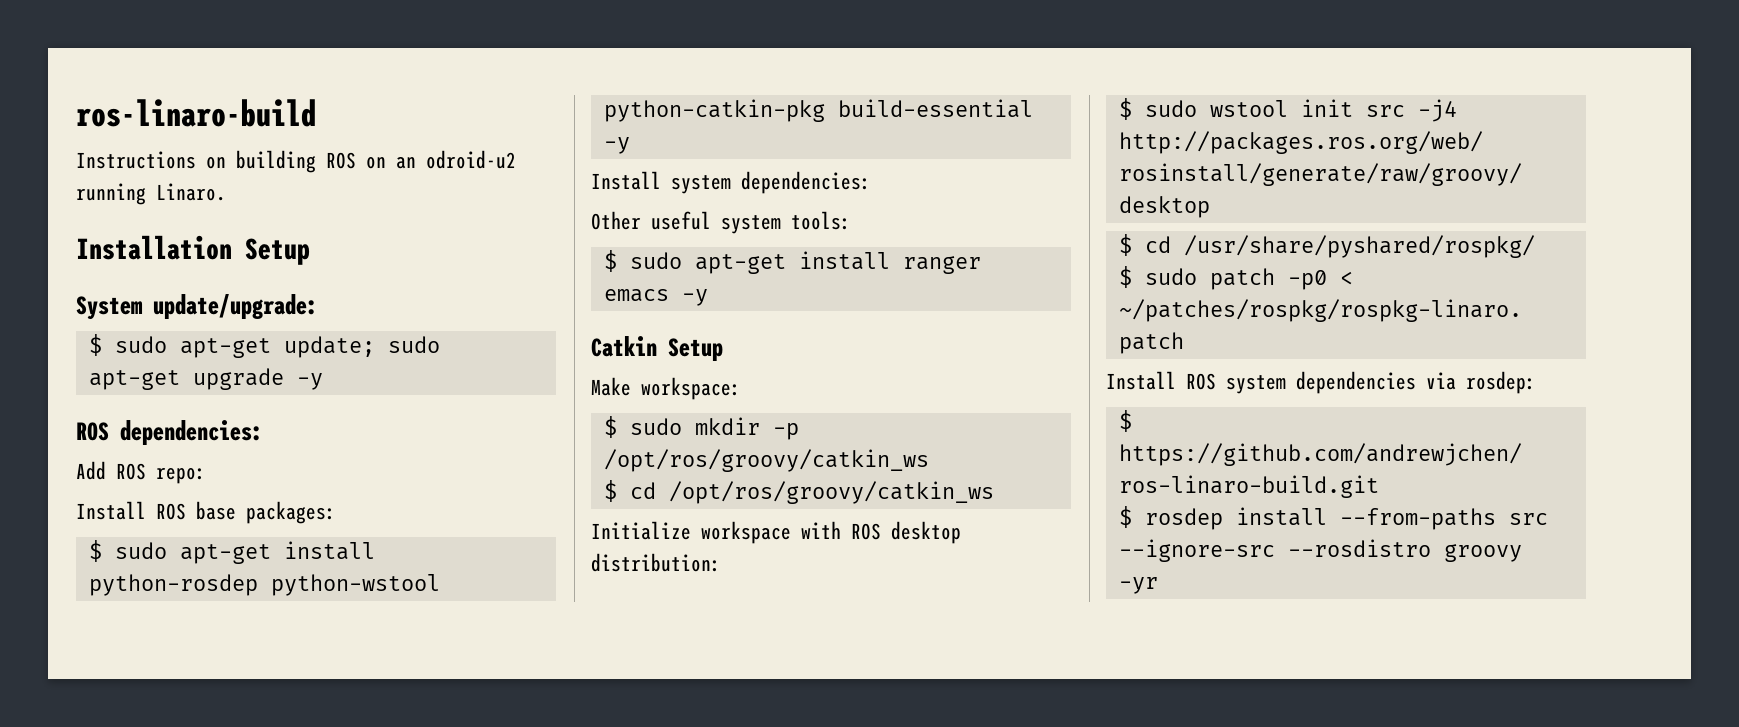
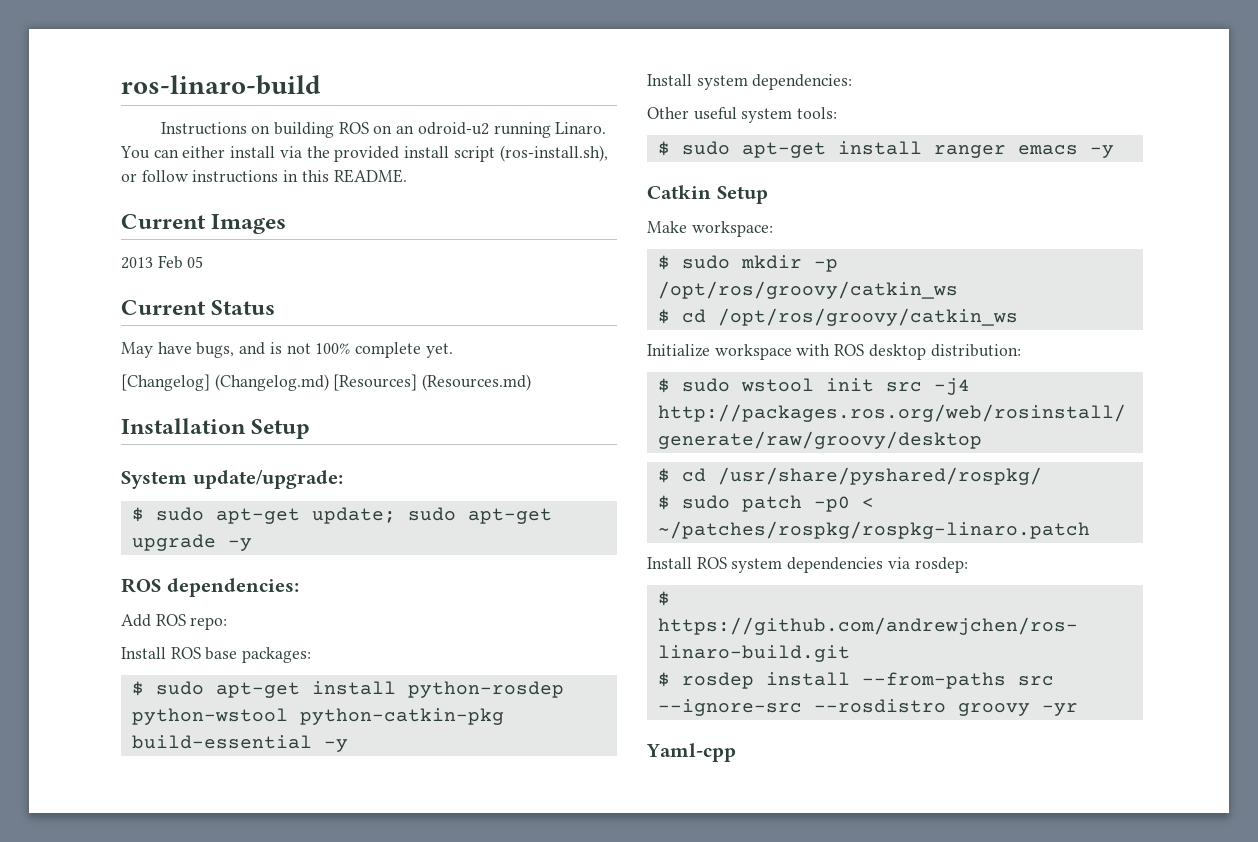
(226, 192) none -> [120,145,608,162] [121,169,407,183] [121,214,287,234] [121,255,204,269] [121,300,276,315] [121,342,453,358] [121,374,532,391] You can either install via the provided install script (ros-install.sh), or follow instructions in this README. // Current Images // 2013 Feb 05 // Current Status // May have bugs, and is not 100% complete yet. // [Changelog] (Changelog.md) [Resources] (Resources.md)
(1158, 585) none -> [646,743,736,762] // Yaml-cpp

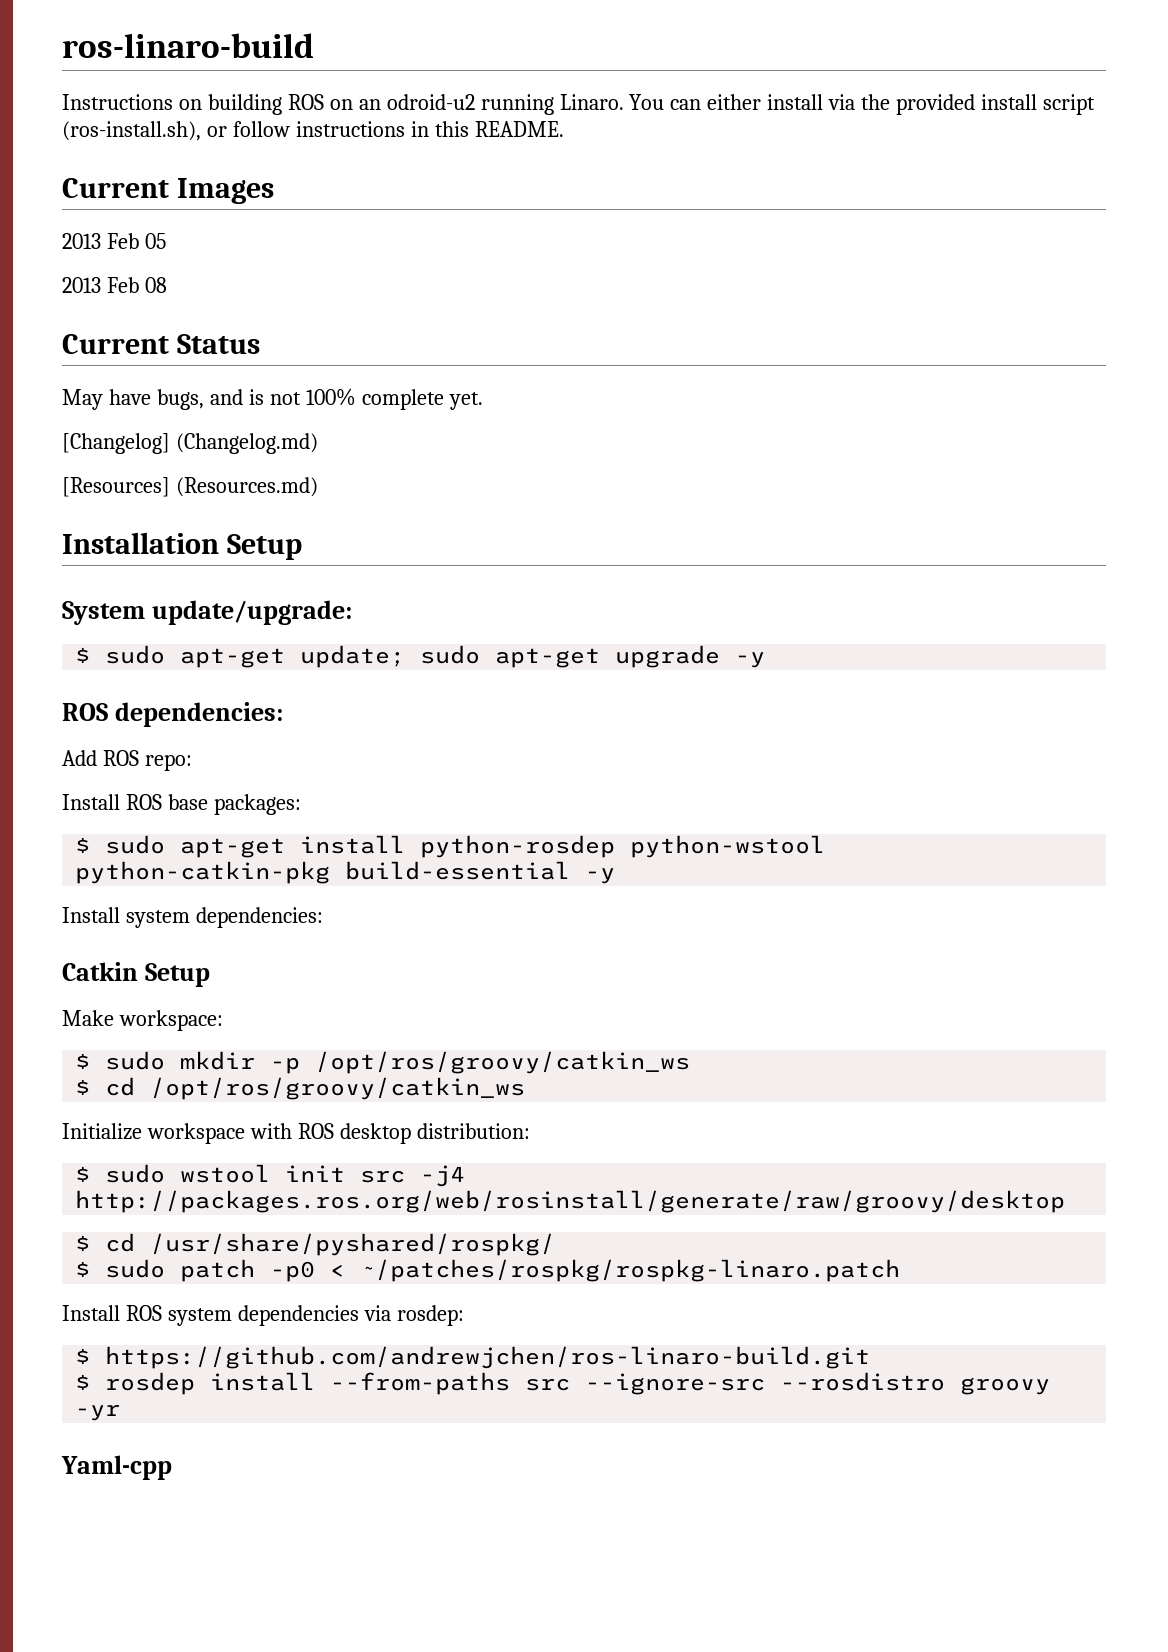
(204, 262) none -> [62,277,167,293] // 2013 Feb 08
(329, 382) none -> (318, 443) //
[647,107,838,123] [657,141,1114,158] // Other useful system tools: // $ sudo apt-get install ranger emacs -y -> (323, 917) none

